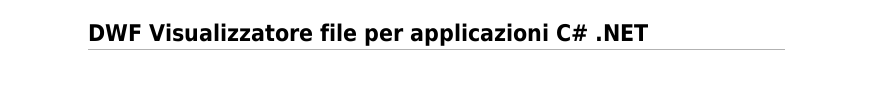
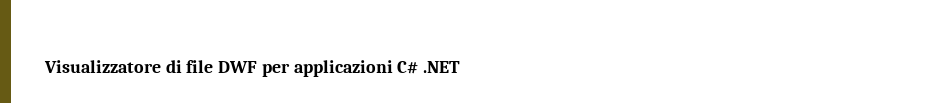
[88,23,357,42] DWF Visualizzatore file -> [44,60,258,73] Visualizzatore di file DWF

